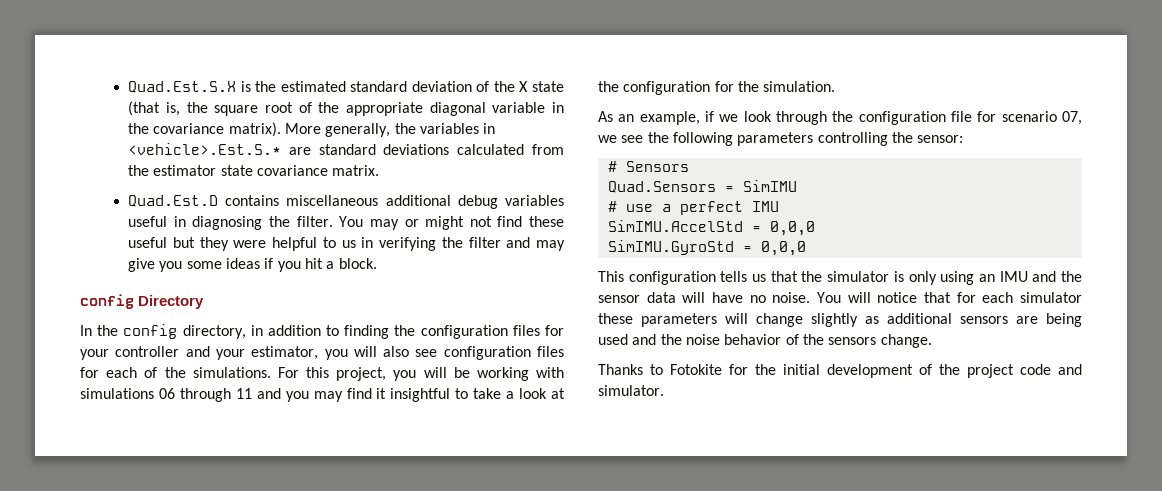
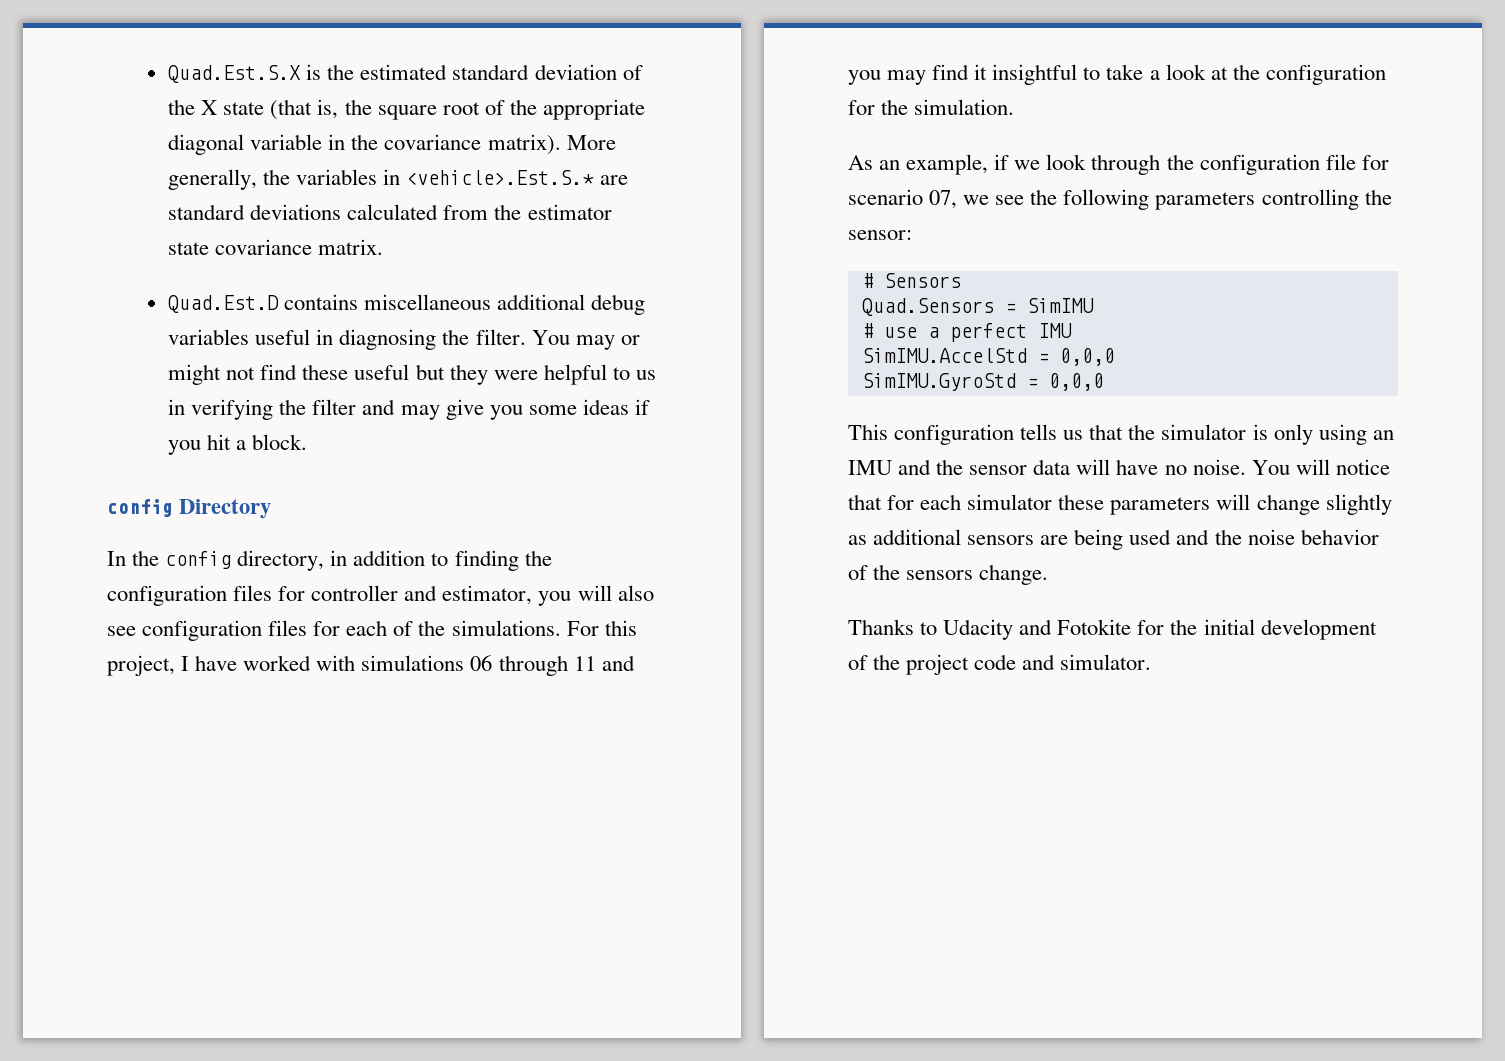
[80,349,109,360] your -> (306, 593) none
[215,349,245,360] your -> (438, 593) none
[393,367,529,381] you will be working -> [181,655,312,671] I have worked
(663, 369) none -> [943,619,1053,640] Udacity and

